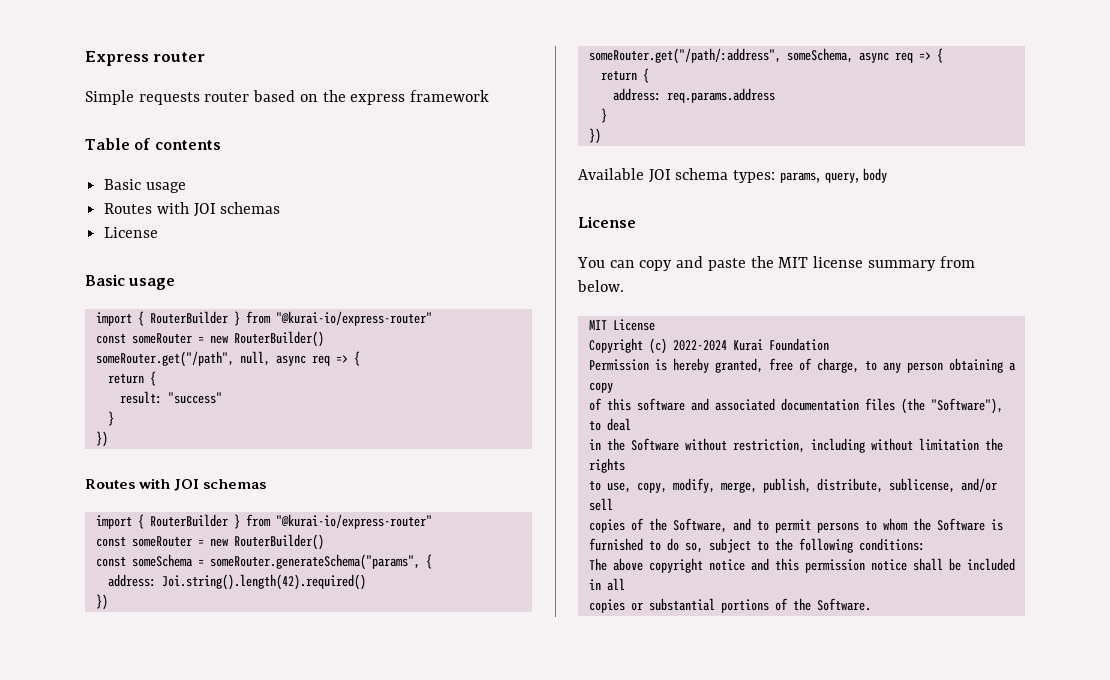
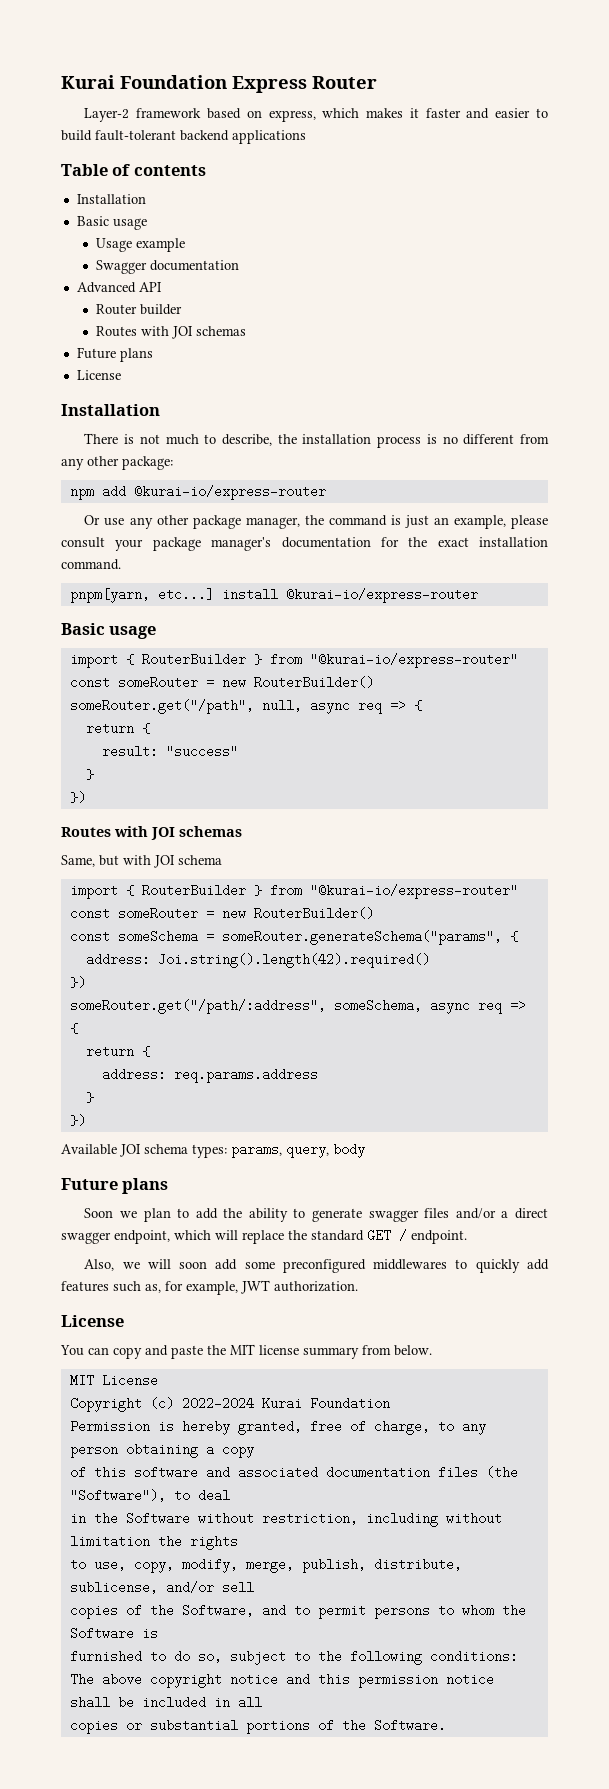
[85,51,206,66] [85,90,490,105] Express router // Simple requests router based on the express framework -> [61,75,377,93] [84,108,548,122] [61,130,306,144] Kurai Foundation Express Router // Layer-2 framework based on express, which makes it faster and easier to build fault-tolerant backend applications
[104,179,186,193] [104,202,281,217] [104,227,159,238] // Basic usage // Routes with JOI schemas // License -> [76,194,146,204] [76,216,147,230] [95,238,185,252] [95,260,239,274] [76,282,162,293] [95,304,182,315] [95,326,246,339] [76,347,153,362] [76,370,121,380] [61,404,160,416] [84,433,549,448] [61,456,173,470] [69,485,326,500] [84,515,549,529] [61,537,548,551] [61,559,121,570] [69,588,478,603] // Installation // Basic usage // Usage example // Swagger documentation // Advanced API // Router builder // Routes with JOI schemas // Future plans // License // Installation // There is not much to describe, the installation process is no different from any other package: // npm add @kurai-io/express-router // Or use any other package manager, the command is just an example, please consult your package manager's documentation for the exact installation command. // pnpm[yarn, etc...] install @kurai-io/express-router
(267, 484) none -> [61,855,222,868] // Same, but with JOI schema
(888, 175) none -> [61,1178,169,1194] [84,1208,548,1222] [61,1229,467,1244] [84,1259,549,1273] [61,1280,358,1295] // Future plans // Soon we plan to add the ability to generate swagger files and/or a direct swagger endpoint, which will replace the standard GET / endpoint. // Also, we will soon add some preconfigured middlewares to quickly add features such as, for example, JWT authorization.

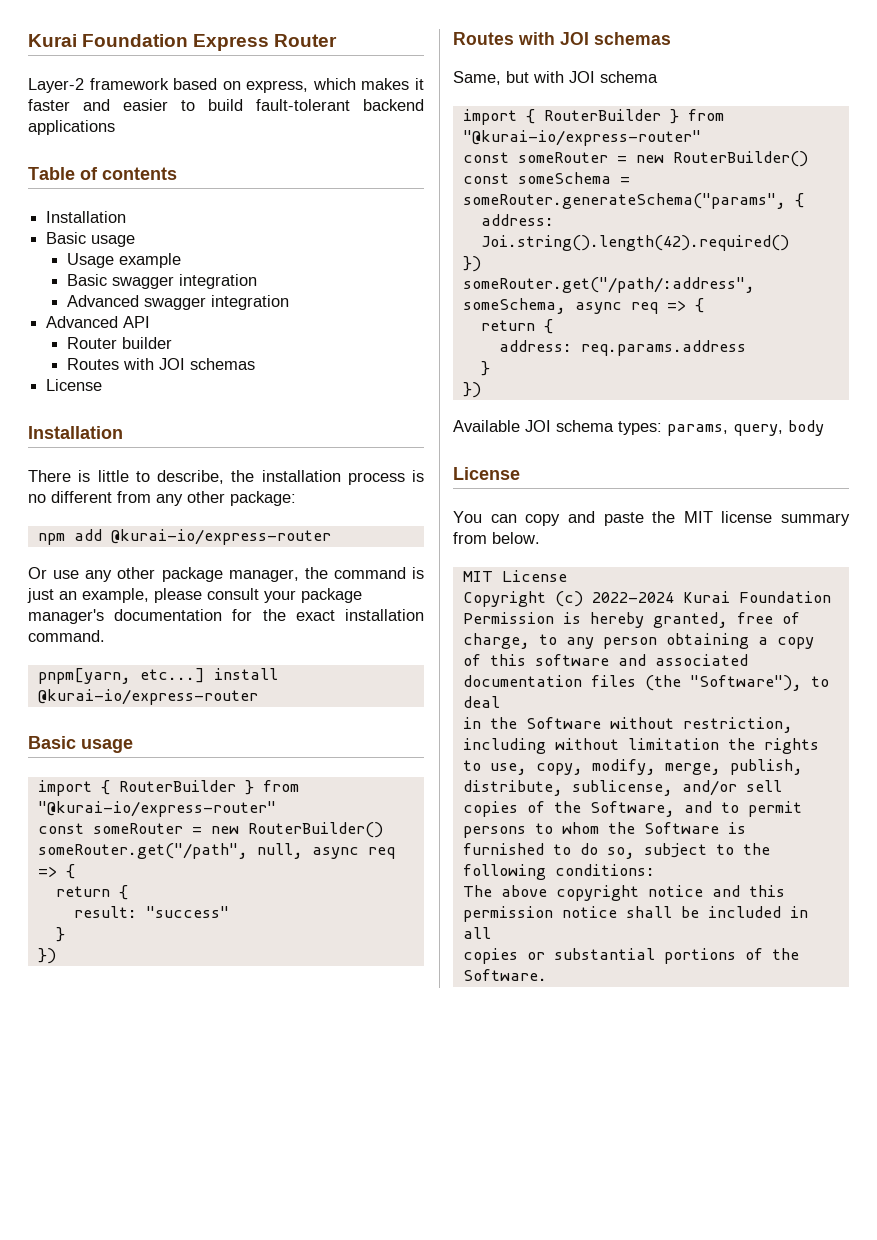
[95,260,239,274] Swagger documentation -> [66,274,257,289] [66,295,289,310] Basic swagger integration // Advanced swagger integration
[76,347,153,362] // Future plans -> (255, 364) none
[139,434,199,445] not much -> [97,470,129,482] little
[61,1178,169,1194] [84,1208,548,1222] [61,1229,467,1244] [84,1259,549,1273] [61,1280,358,1295] // Future plans // Soon we plan to add the ability to generate swagger files and/or a direct swagger endpoint, which will replace the standard GET / endpoint. // Also, we will soon add some preconfigured middlewares to quickly add features such as, for example, JWT authorization. -> (824, 428) none

